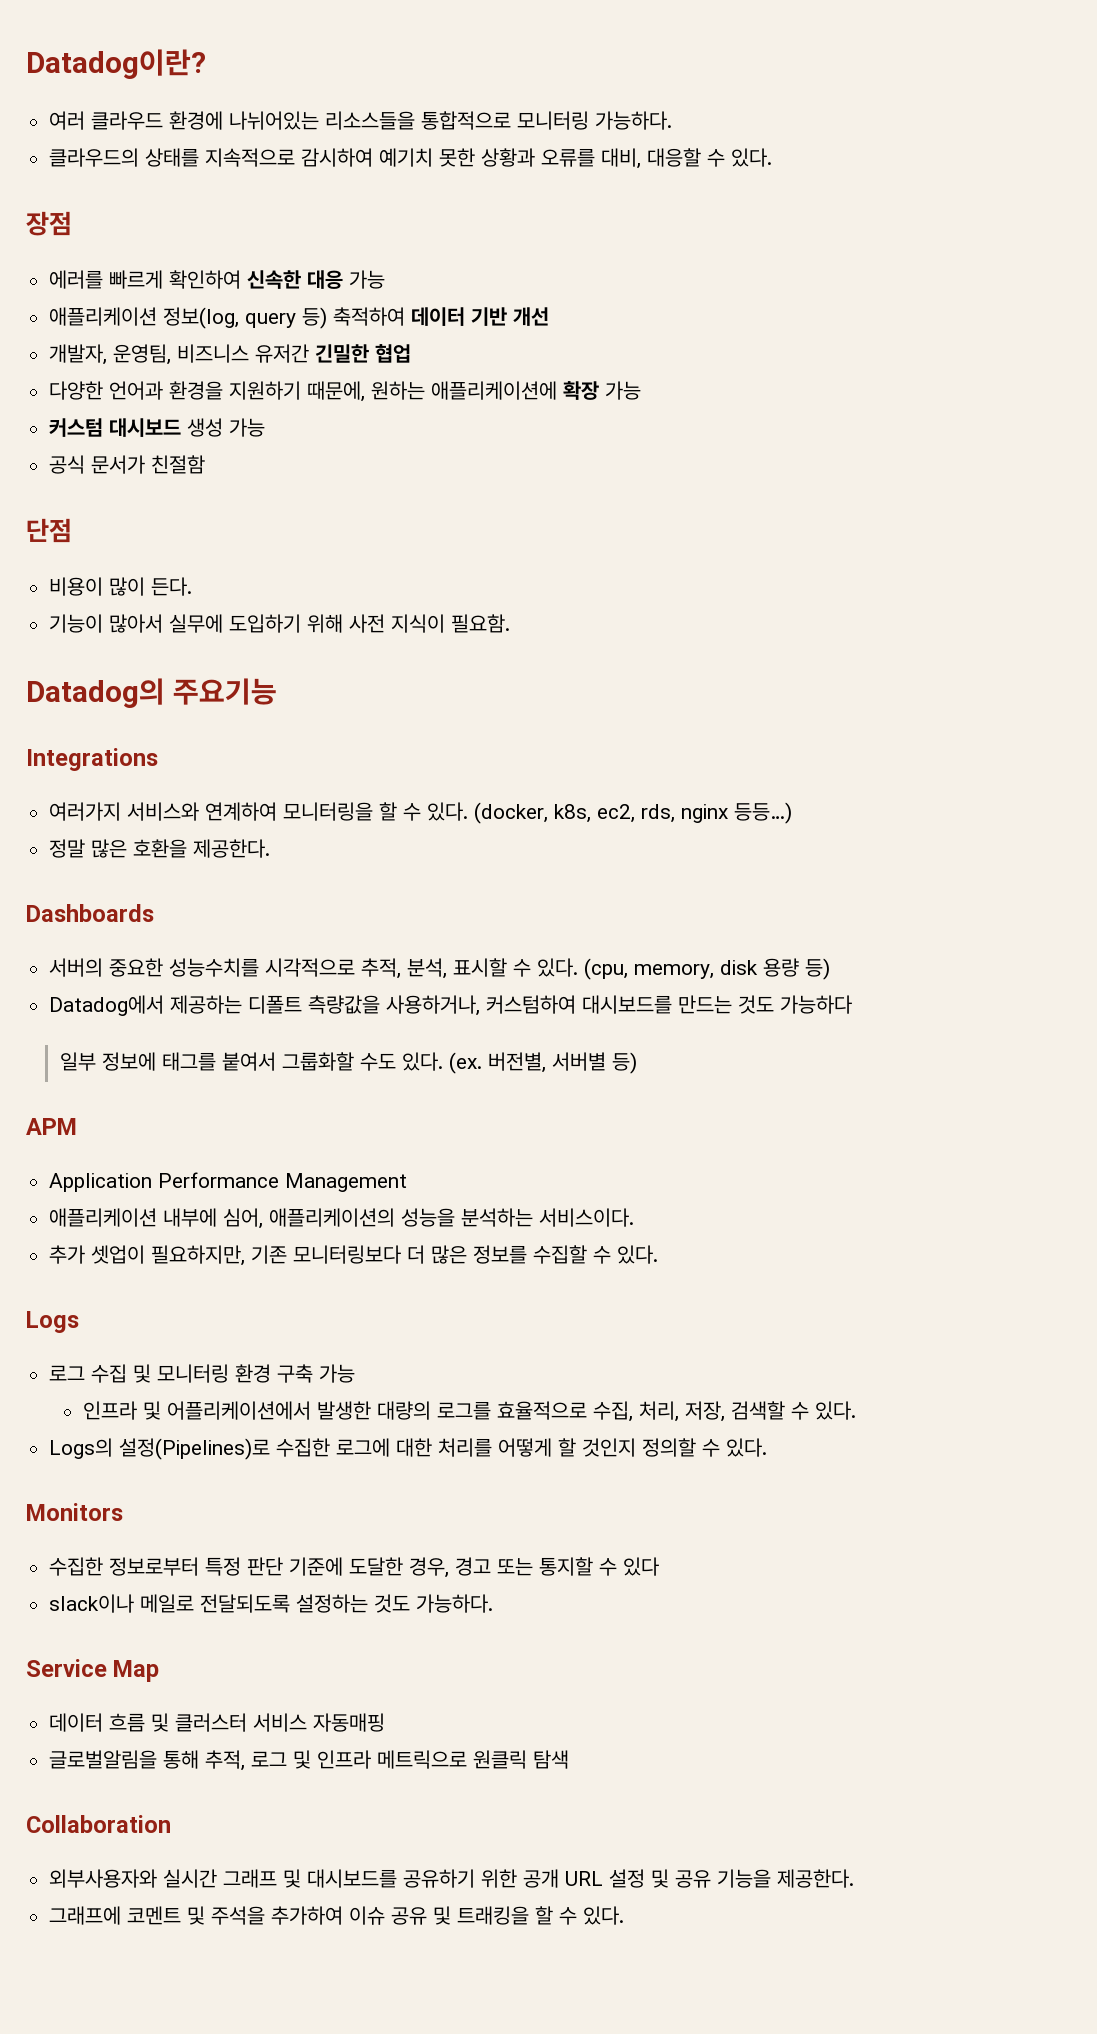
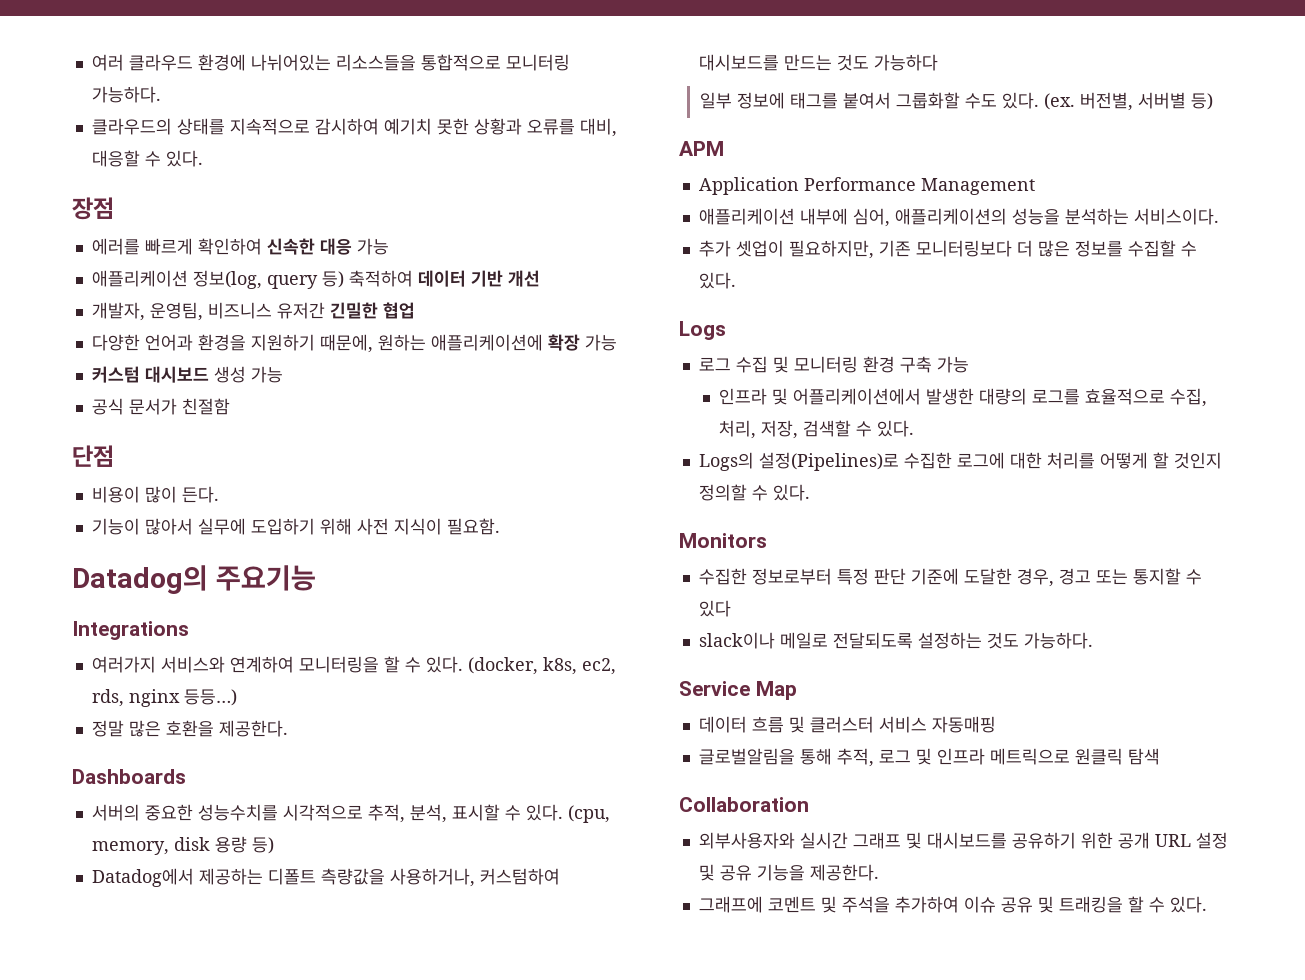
[26,49,206,79] Datadog이란? // -> (91, 62) none

